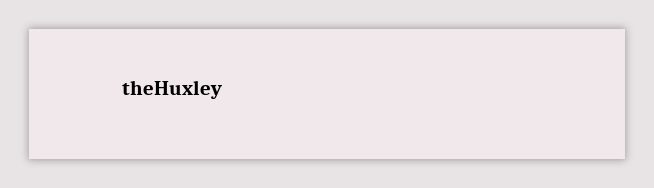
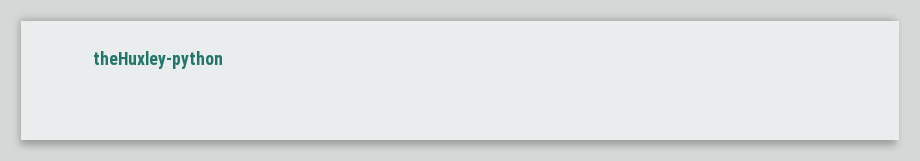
[122,80,222,99] theHuxley -> [93,51,223,69] theHuxley-python

